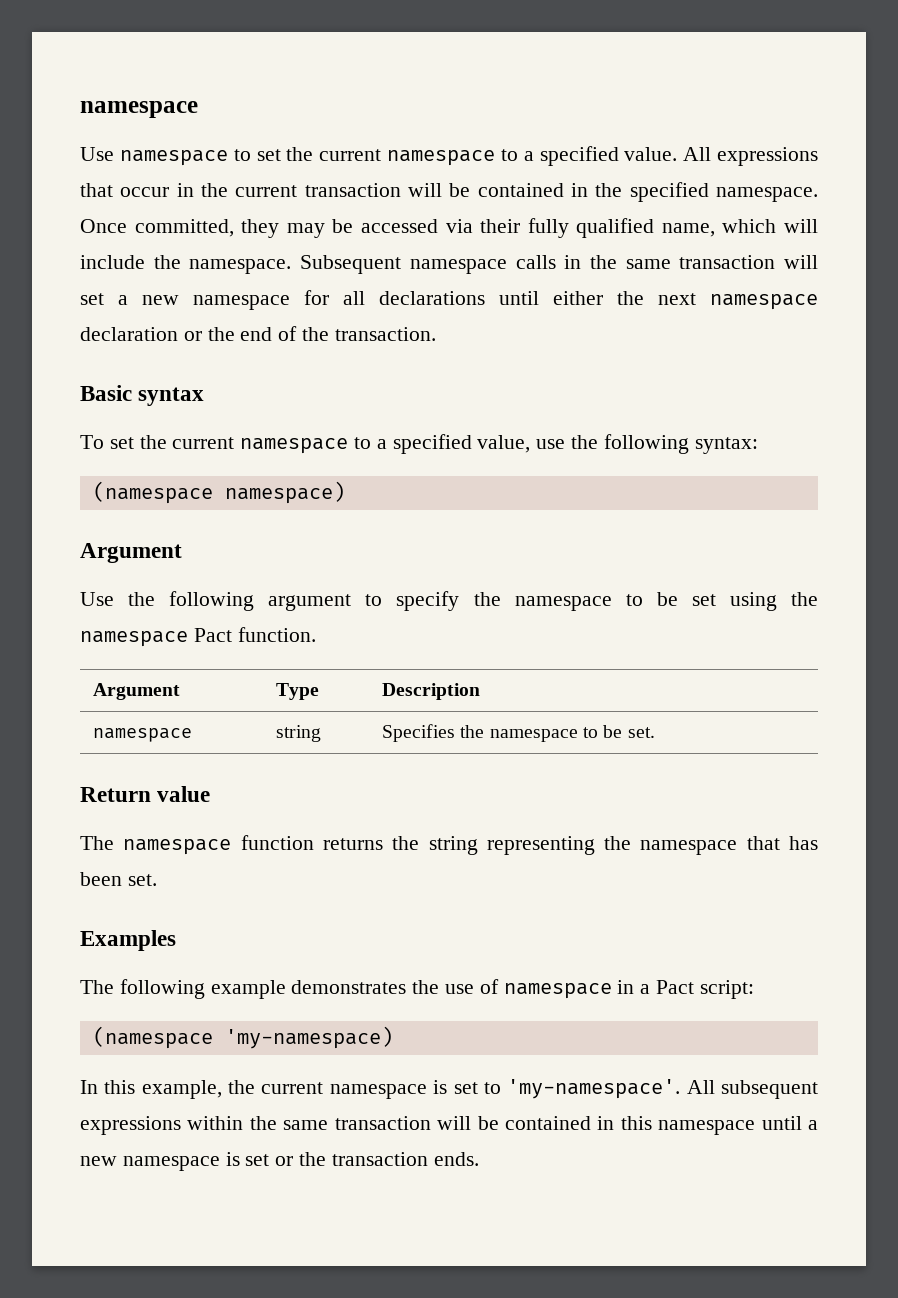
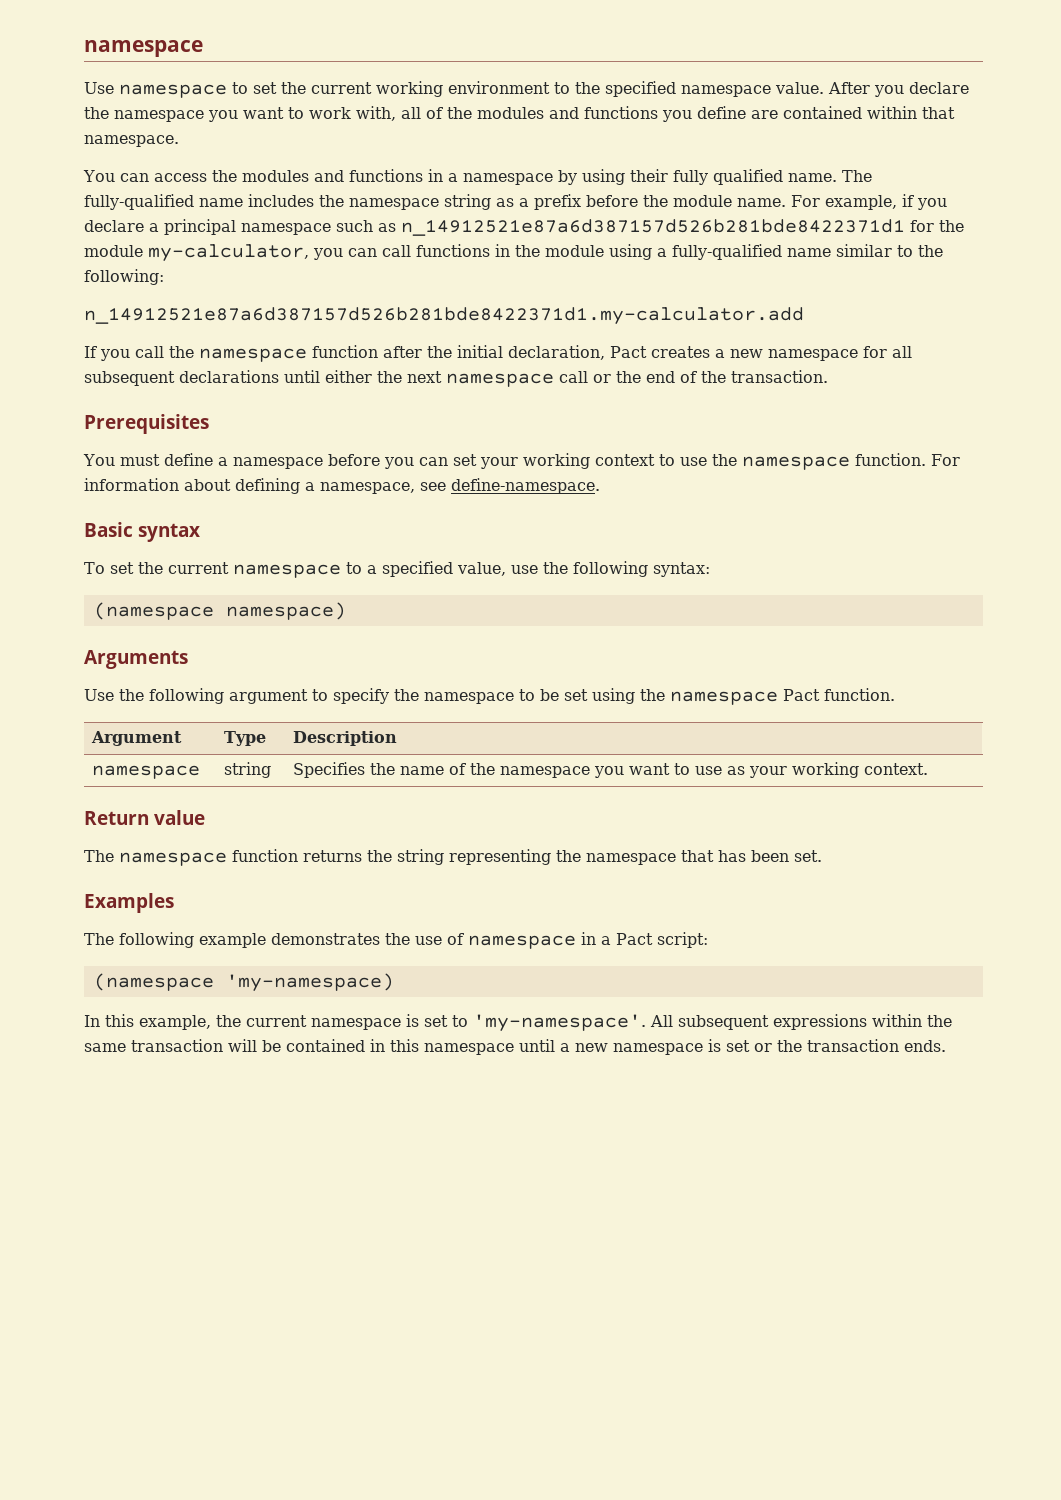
[386,146,818,166] [80,182,818,202] [80,218,819,238] [80,255,818,274] [80,293,104,305] namespace to a specified value. All expressions that occur in the current transaction will be contained in the specified namespace. Once committed, they may be accessed via their fully qualified name, which will include the namespace. Subsequent namespace calls in the same transaction will set -> [376,81,969,97] [84,106,955,122] [84,135,179,147] [83,169,872,185] [84,194,947,210] [84,219,964,236] [84,244,943,262] [84,269,164,285] [84,307,804,325] [84,345,710,362] working environment to the specified namespace value. After you declare the namespace you want to work with, all of the modules and functions you define are contained within that namespace. // You can access the modules and functions in a namespace by using their fully qualified name. The fully-qualified name includes the namespace string as a prefix before the module name. For example, if you declare a principal namespace such as n_14912521e87a6d387157d526b281bde8422371d1 for the module my-calculator, you can call functions in the module using a fully-qualified name similar to the following: // n_14912521e87a6d387157d526b281bde8422371d1.my-calculator.add // If you call the namespace function after the initial declaration, Pact creates
(365, 298) none -> [84,371,175,386] subsequent
[80,327,178,341] declaration -> [559,371,588,383] call
(436, 334) none -> [84,414,209,434] [83,453,960,470] [84,478,600,494] // Prerequisites // You must define a namespace before you can set your working context to use the namespace function. For information about defining a namespace, see define-namespace.
[80,543,182,563] Argument -> [84,650,188,669] Arguments
[489,725,655,742] namespace to be set. -> [400,762,929,778] name of the namespace you want to use as your working context.

